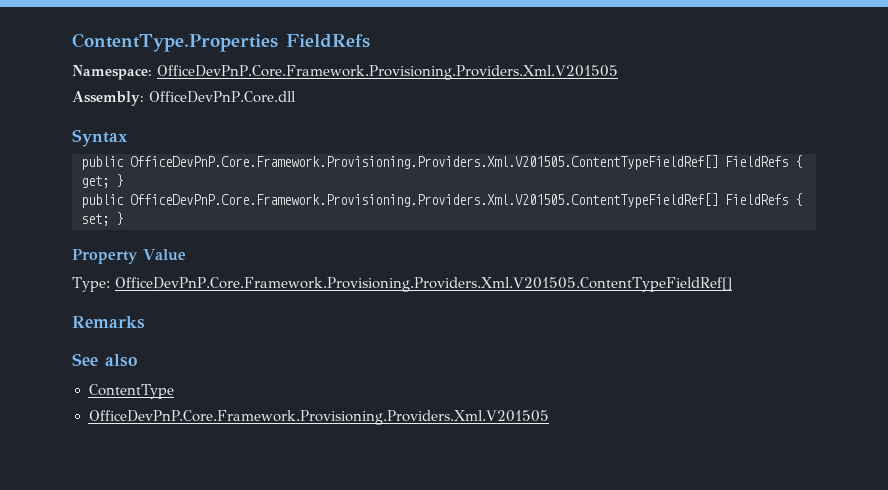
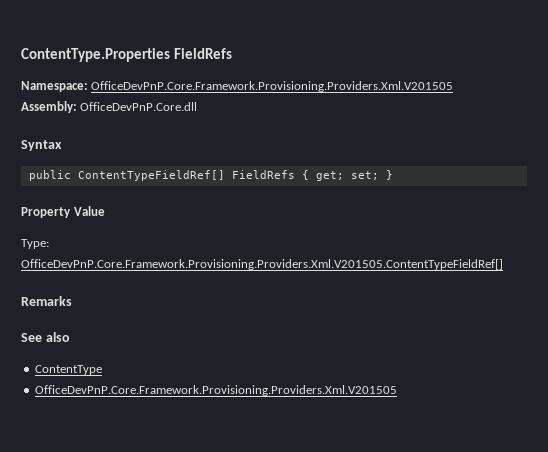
[130,155,718,170] OfficeDevPnP.Core.Framework.Provisioning.Providers.Xml.V201505.ContentTypeFieldRef[] -> [77,170,225,181] ContentTypeFieldRef[]
[116,174,123,187] [81,193,802,208] } // public OfficeDevPnP.Core.Framework.Provisioning.Providers.Xml.V201505.ContentTypeFieldRef[] FieldRefs { -> (344, 176) none

